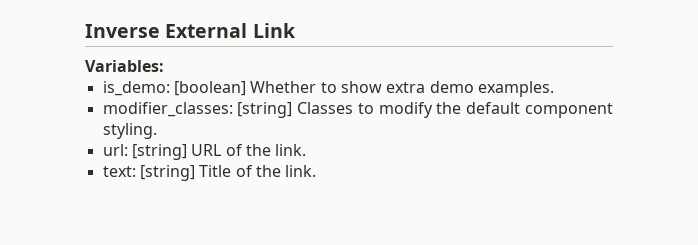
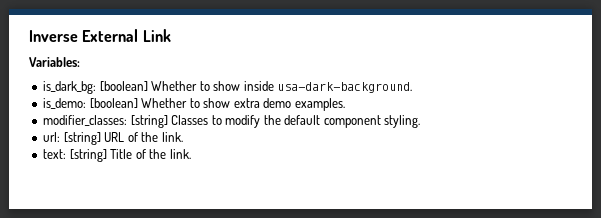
(164, 66) none -> [43,81,413,94] // is_dark_bg: [boolean] Whether to show inside usa-dark-background.

